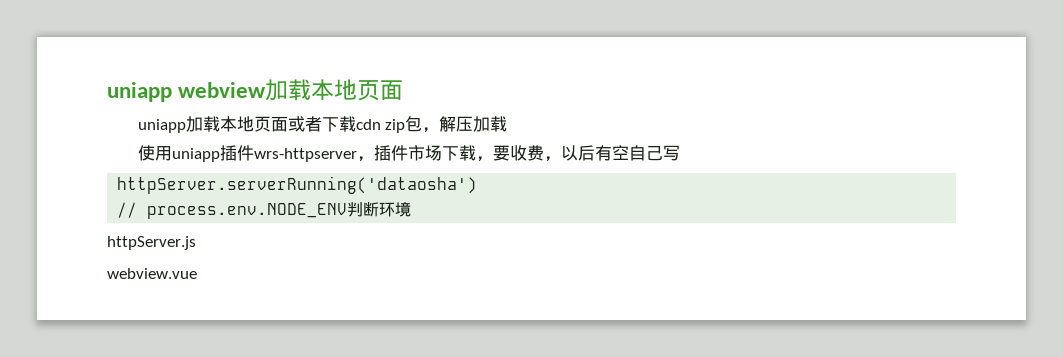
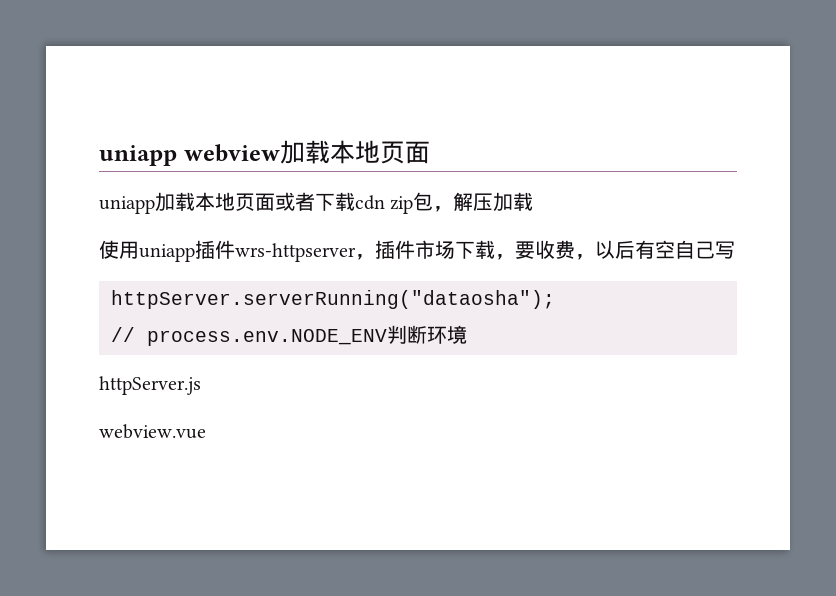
[117,176,478,194] httpServer.serverRunning('dataosha') -> [111,290,555,309] httpServer.serverRunning("dataosha");

